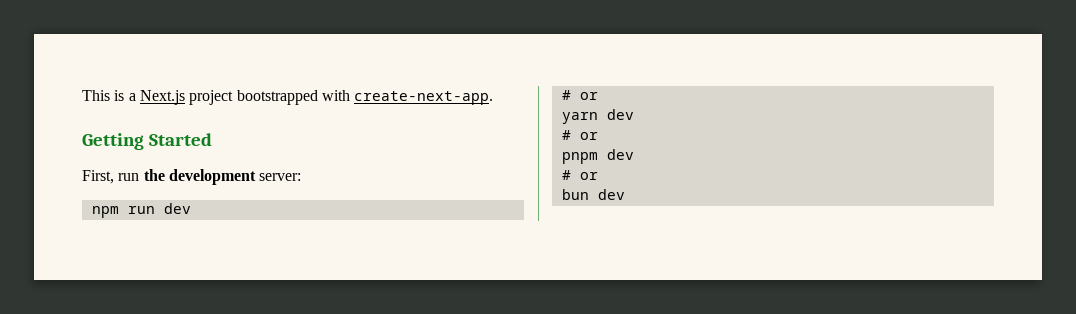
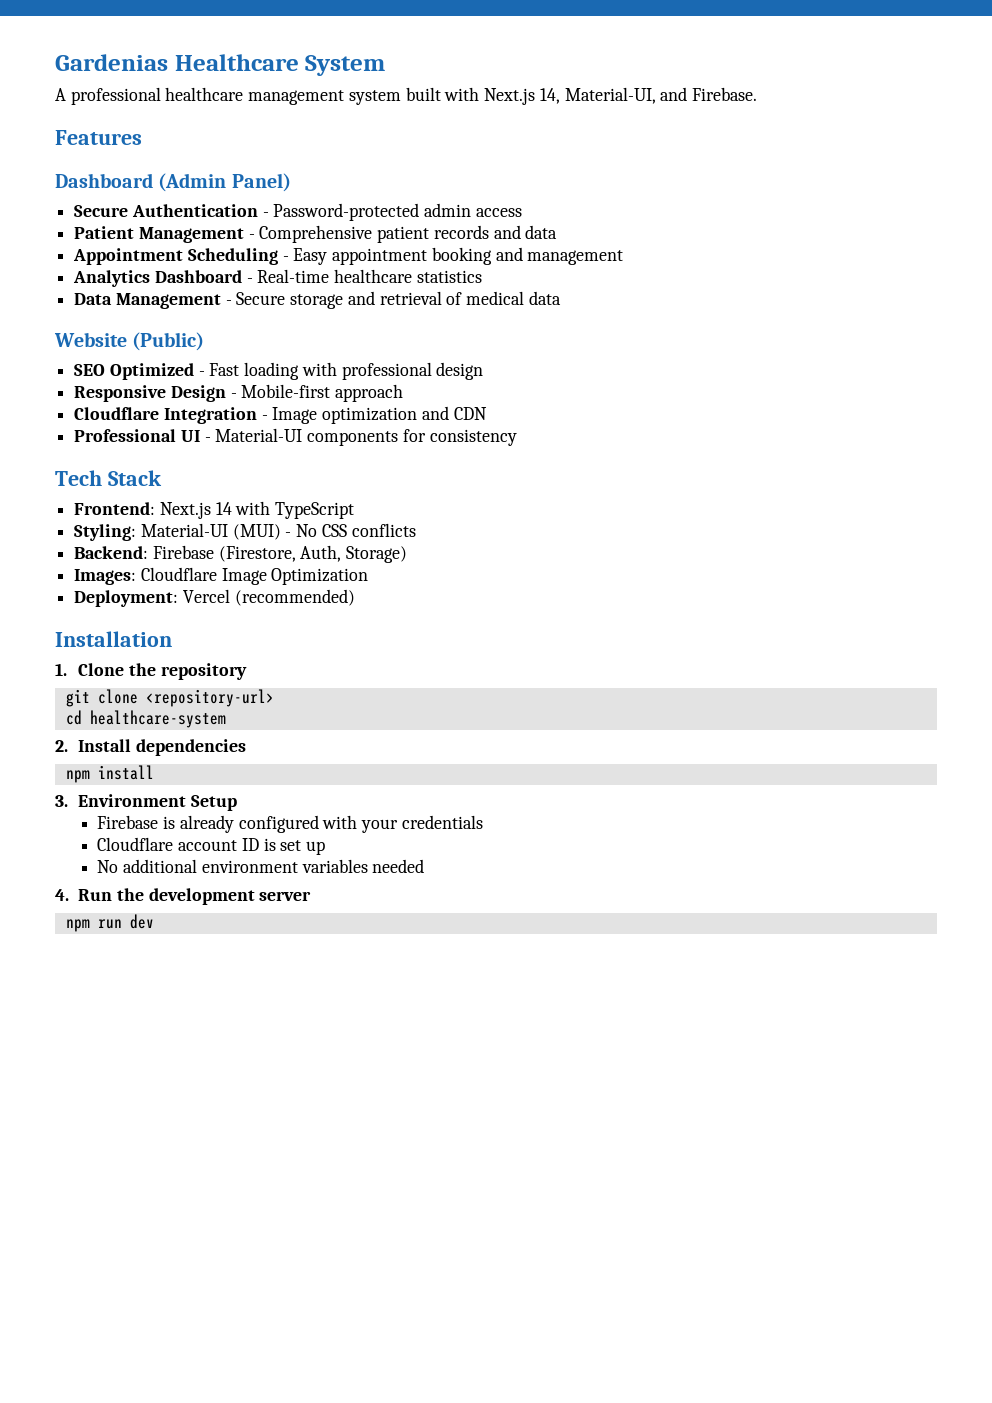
[82,90,494,105] [82,133,213,150] [82,170,140,184] This is a Next.js project bootstrapped with create-next-app. // Getting Started // First, run -> [55,54,386,76] [55,87,757,105] [55,130,142,145] [55,173,291,192] [74,203,522,221] [74,225,558,243] [73,247,624,265] [73,269,482,287] [74,291,561,309] [54,332,205,351] [74,362,484,380] [74,384,404,402] [74,406,487,424] [74,428,517,446] [55,470,162,486] [74,501,355,519] [74,523,416,541] [74,545,408,563] [74,567,369,585] [74,589,355,607] [55,631,172,647] [55,663,247,680] [65,689,274,707] [65,710,226,728] [55,739,246,756] [65,765,154,783] [55,794,237,811] [97,815,483,833] [97,837,325,855] [97,859,425,873] [55,889,113,901] Gardenias Healthcare System // A professional healthcare management system built with Next.js 14, Material-UI, and Firebase. // Features // Dashboard (Admin Panel) // Secure Authentication - Password-protected admin access // Patient Management - Comprehensive patient records and data // Appointment Scheduling - Easy appointment booking and management // Analytics Dashboard - Real-time healthcare statistics // Data Management - Secure storage and retrieval of medical data // Website (Public) // SEO Optimized - Fast loading with professional design // Responsive Design - Mobile-first approach // Cloudflare Integration - Image optimization and CDN // Professional UI - Material-UI components for consistency // Tech Stack // Frontend: Next.js 14 with TypeScript // Styling: Material-UI (MUI) - No CSS conflicts // Backend: Firebase (Firestore, Auth, Storage) // Images: Cloudflare Image Optimization // Deployment: Vercel (recommended) // Installation // 1. Clone the repository // git clone <repository-url> // cd healthcare-system // 2. Install dependencies // npm install // 3. Environment Setup // Firebase is already configured with your credentials // Cloudflare account ID is set up // No additional environment variables needed // 4. Run
[259,173,302,181] server: -> [259,891,312,901] server
[561,90,598,100] [561,109,634,124] [561,130,598,140] [561,149,634,164] [561,170,598,180] [561,189,625,200] // # or // yarn dev // # or // pnpm dev // # or // bun dev -> (154, 921) none

